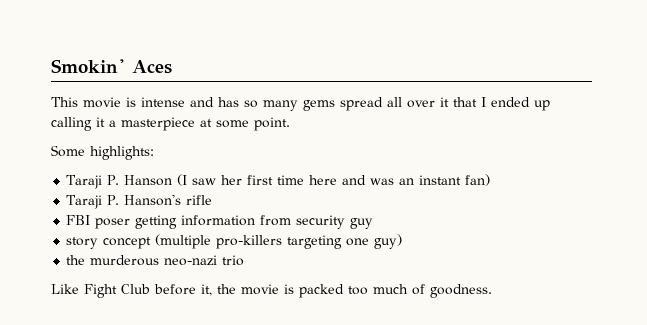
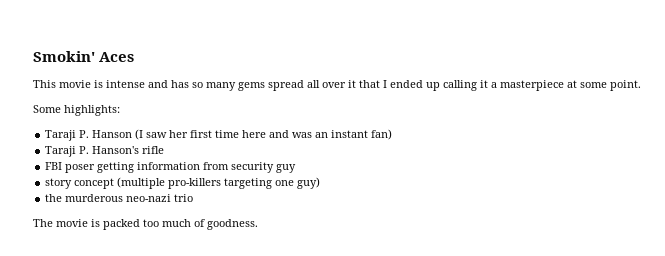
[51,284,236,298] Like Fight Club before it, the -> [33,219,53,227] The

